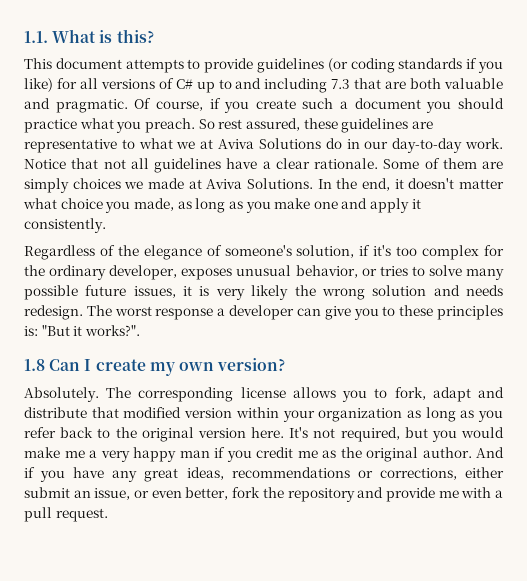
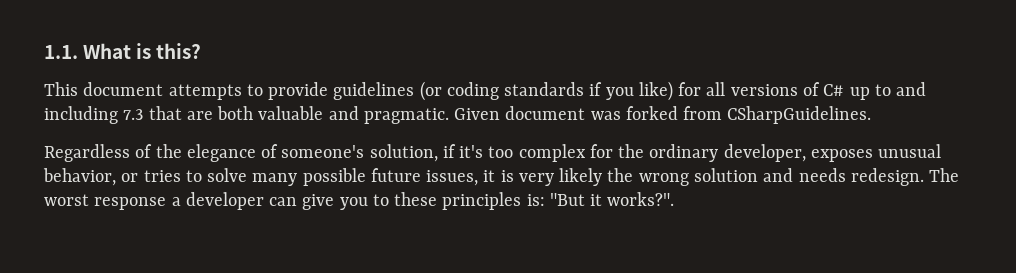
[134,98,504,113] [24,118,433,133] [24,138,503,153] [24,158,503,173] [24,178,505,193] [23,198,421,213] [24,218,106,233] Of course, if you create such a document you should practice what you preach. So rest assured, these guidelines are representative to what we at Aviva Solutions do in our day-to-day work. Notice that not all guidelines have a clear rationale. Some of them are simply choices we made at Aviva Solutions. In the end, it doesn't matter what choice you made, as long as you make one and apply it consistently. -> [454,106,872,124] Given document was forked from CSharpGuidelines.
[24,358,286,376] [24,387,505,402] [24,407,503,422] [24,427,505,442] [24,447,504,462] [24,467,504,482] [24,487,503,502] [24,507,108,522] // 1.8 Can I create my own version? // Absolutely. The corresponding license allows you to fork, adapt and distribute that modified version within your organization as long as you refer back to the original version here. It's not required, but you would make me a very happy man if you credit me as the original author. And if you have any great ideas, recommendations or corrections, either submit an issue, or even better, fork the repository and provide me with a pull request. -> (675, 199) none

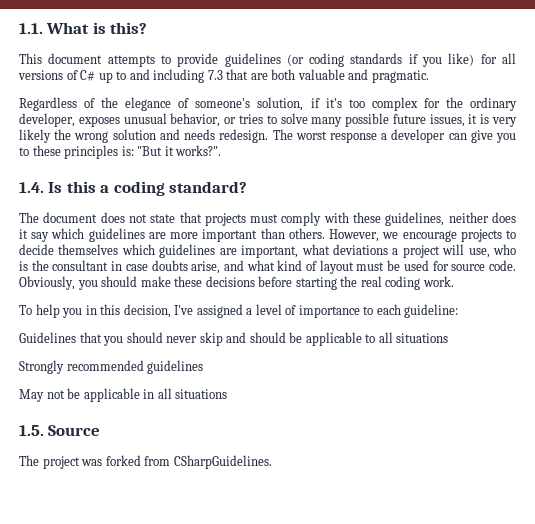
[454,106,872,124] Given document was forked from CSharpGuidelines. -> (429, 76) none
(675, 199) none -> [19,181,248,196] [19,212,517,226] [19,228,516,242] [19,244,516,258] [19,260,516,274] [19,276,454,290] [19,304,459,318] [19,332,449,346] [19,360,204,374] [19,388,228,402] [19,425,101,436] [19,455,272,469] // 1.4. Is this a coding standard? // The document does not state that projects must comply with these guidelines, neither does it say which guidelines are more important than others. However, we encourage projects to decide themselves which guidelines are important, what deviations a project will use, who is the consultant in case doubts arise, and what kind of layout must be used for source code. Obviously, you should make these decisions before starting the real coding work. // To help you in this decision, I've assigned a level of importance to each guideline: // Guidelines that you should never skip and should be applicable to all situations // Strongly recommended guidelines // May not be applicable in all situations // 1.5. Source // The project was forked from CSharpGuidelines.

